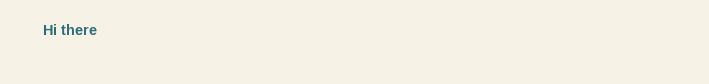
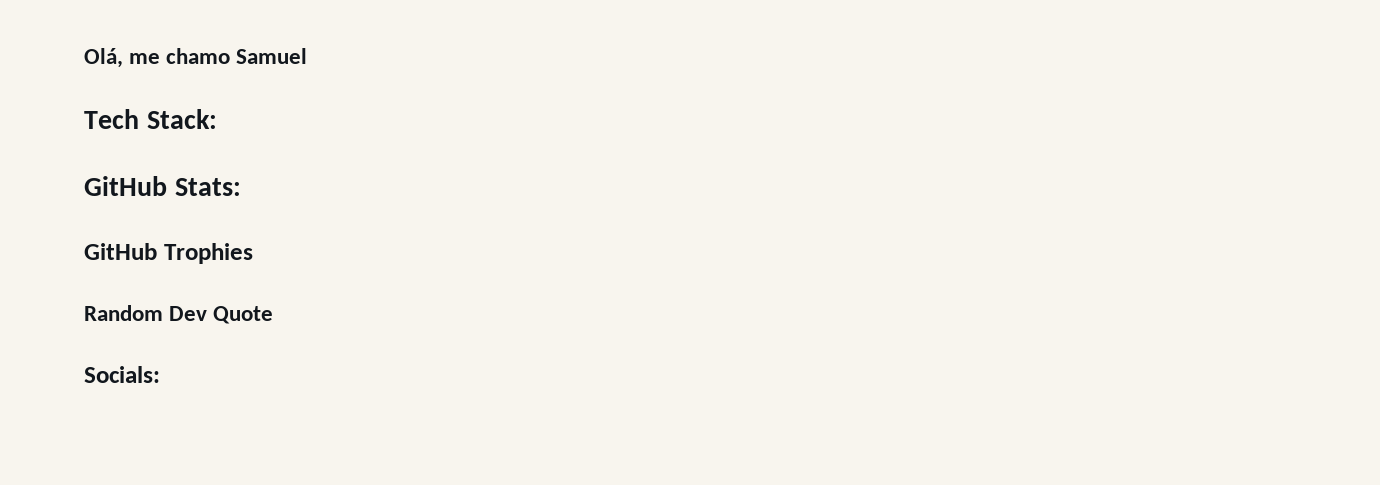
[43,24,97,35] Hi there -> [84,48,308,68] [84,109,217,129] [84,176,241,196] [84,243,253,264] [84,305,274,324] [84,366,160,383] Olá, me chamo Samuel // Tech Stack: // GitHub Stats: // GitHub Trophies // Random Dev Quote // Socials:

